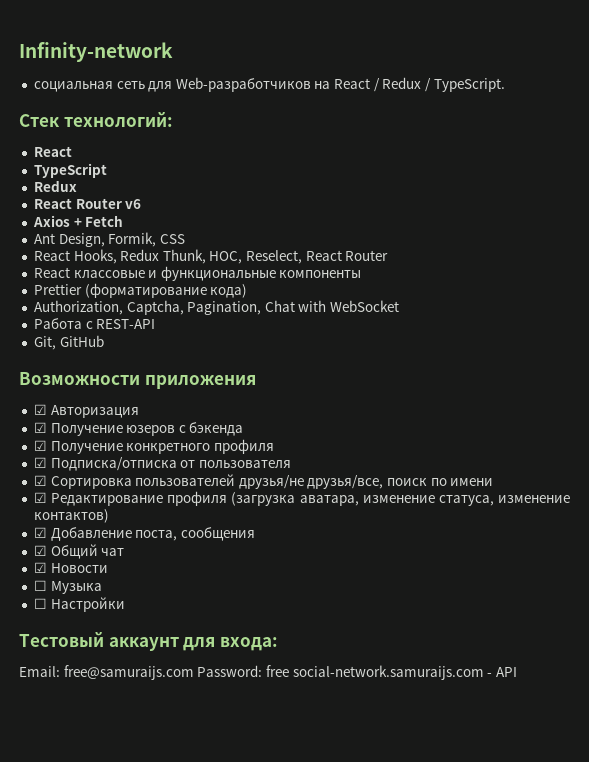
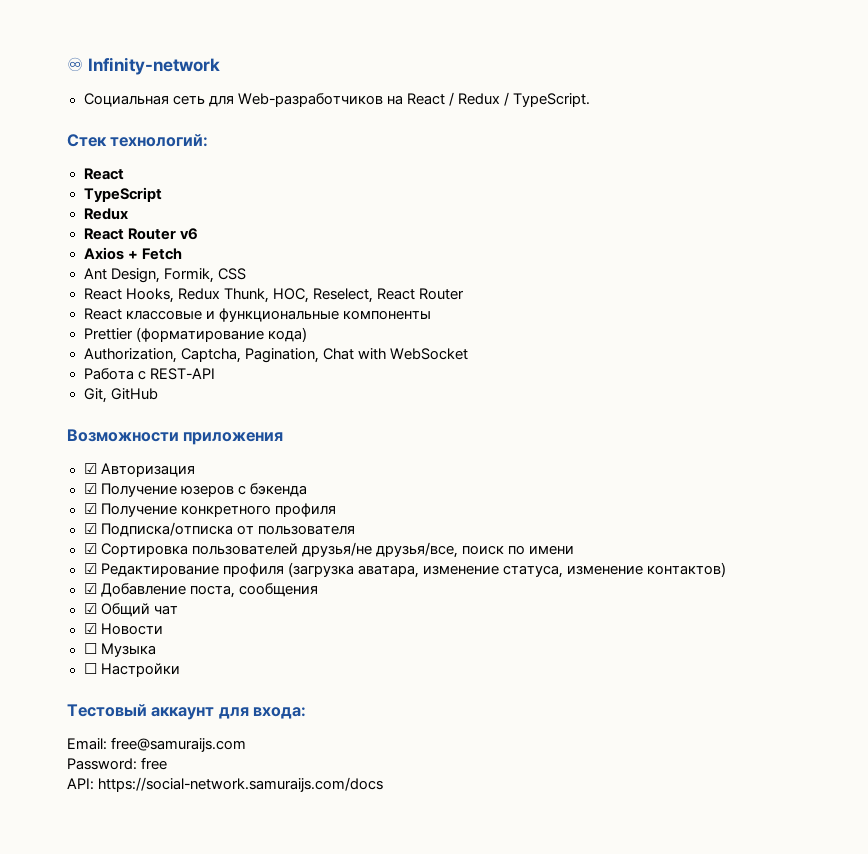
(19, 52) none -> [67,57,83,71] ♾
[33,81,113,92] социальная -> [83,93,169,107] Социальная
(194, 672) none -> (247, 744) //
[292,665,517,680] social-network.samuraijs.com - API -> [67,777,384,792] // API: https://social-network.samuraijs.com/docs

